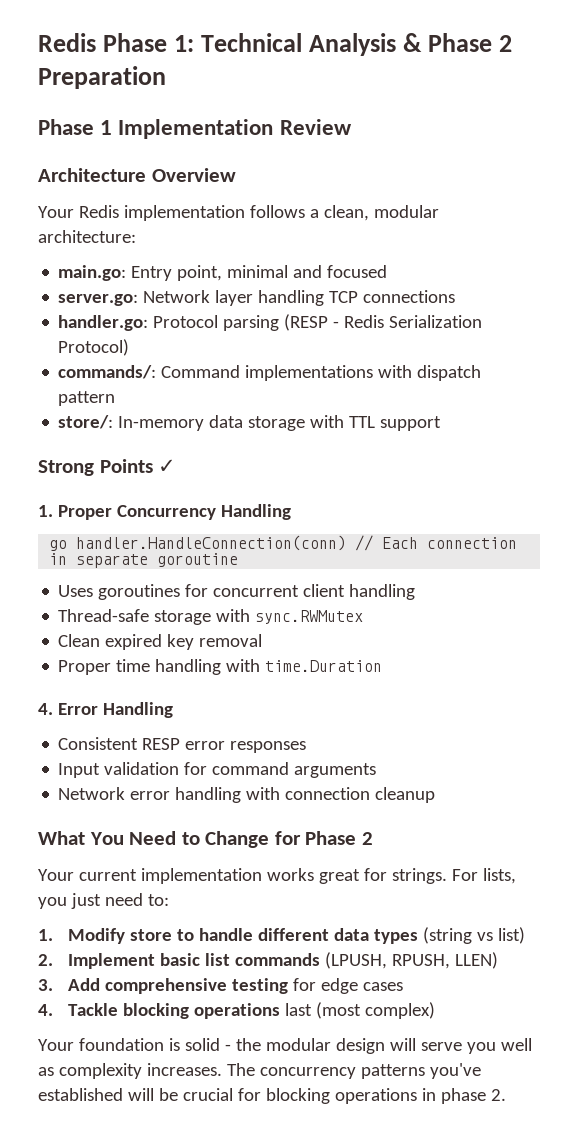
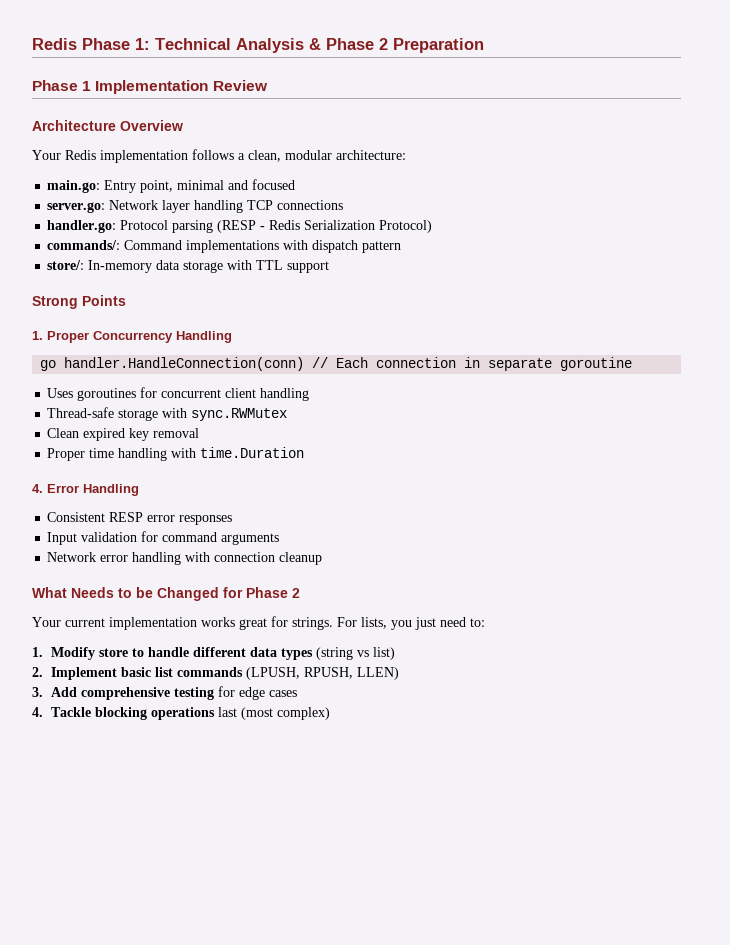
[158,459,177,473] ✓ -> (126, 300) none
[89,831,270,848] You Need to Change -> [71,587,219,601] Needs to be Changed
[38,1038,532,1054] [38,1063,481,1079] [38,1088,506,1104] // Your foundation is solid - the modular design will serve you well as complexity increases. The concurrency patterns you've established will be crucial for blocking operations in phase 2. -> (331, 713) none

